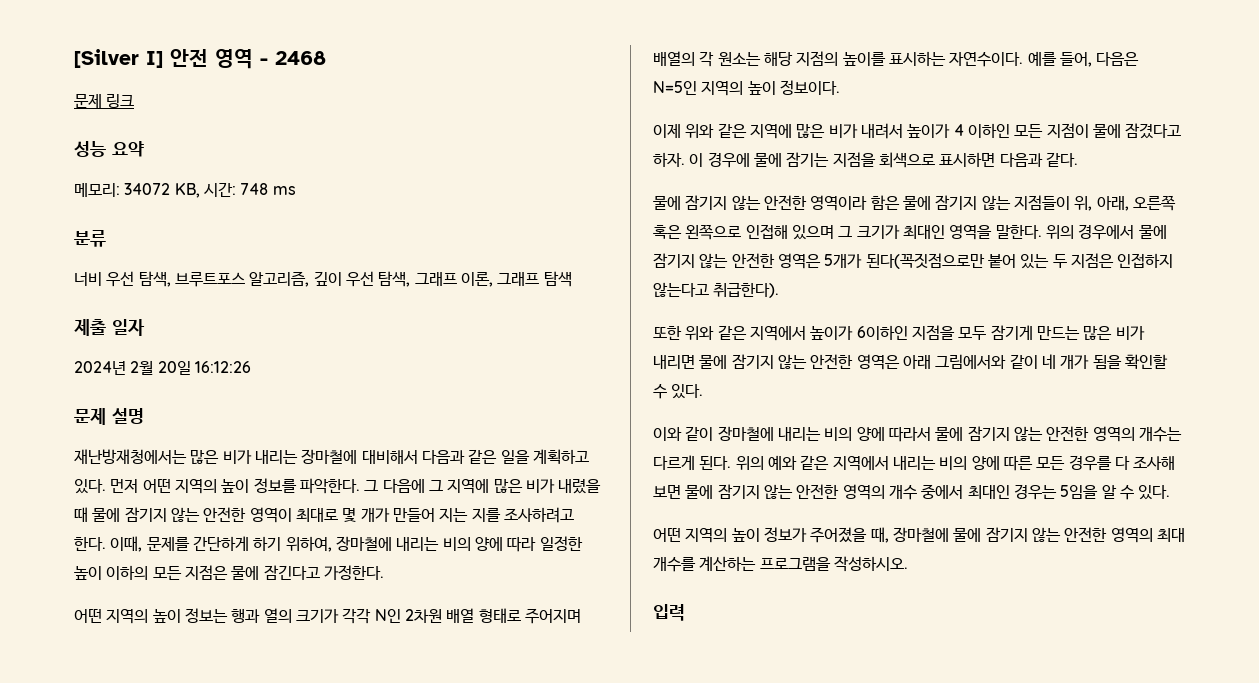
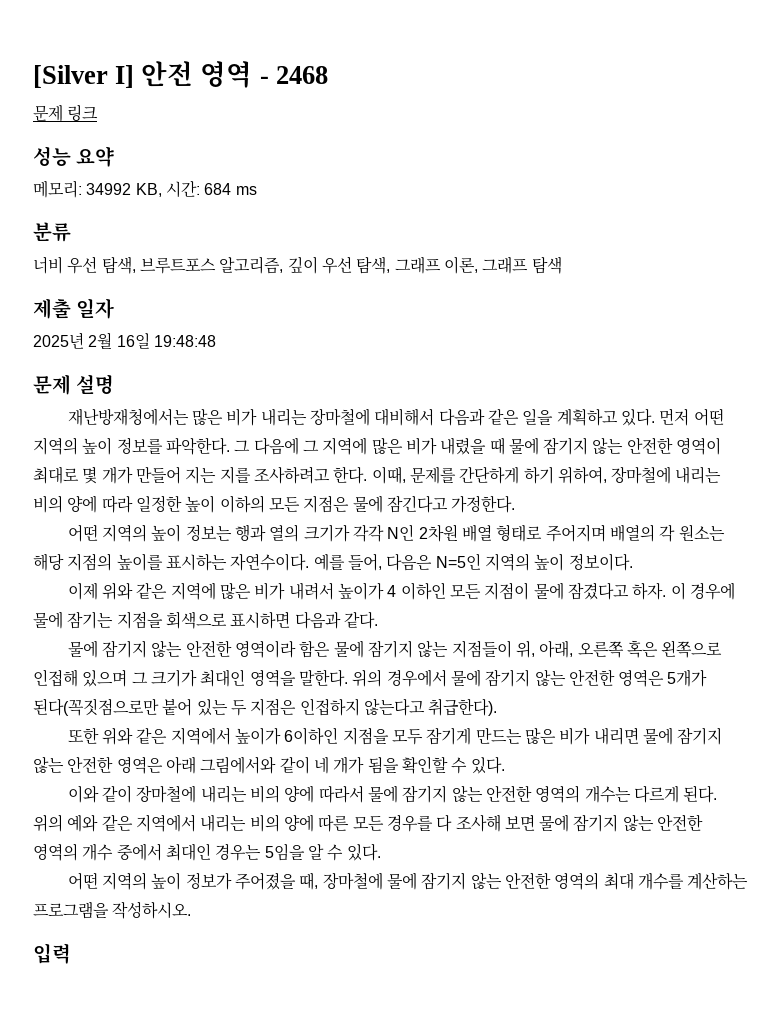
[124,183,171,195] 34072 -> [86,183,132,195] 34992
[240,183,269,195] 748 -> [204,183,232,195] 684
[74,360,251,375] 2024년 2월 20일 16:12:26 -> [33,332,216,349] 2025년 2월 16일 19:48:48

